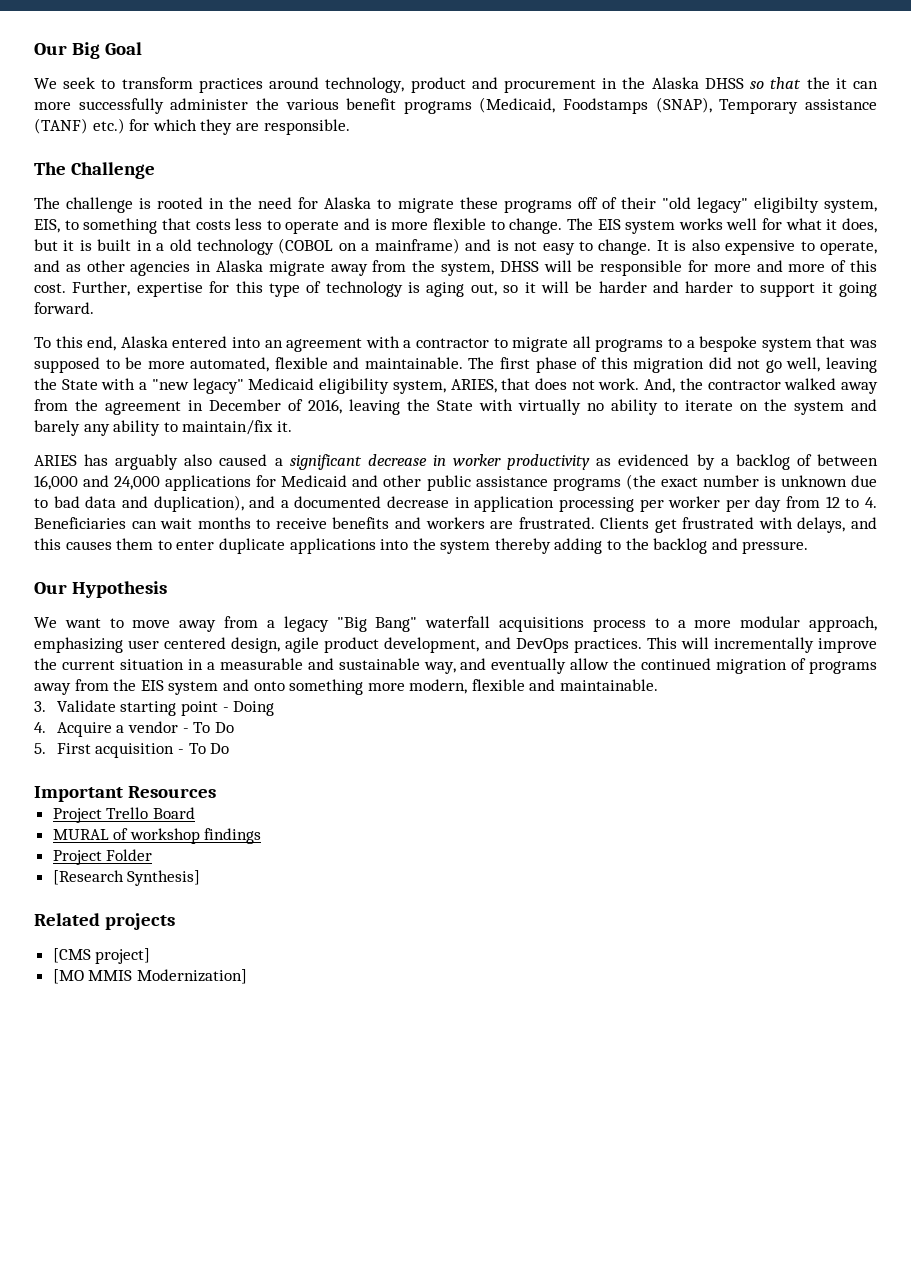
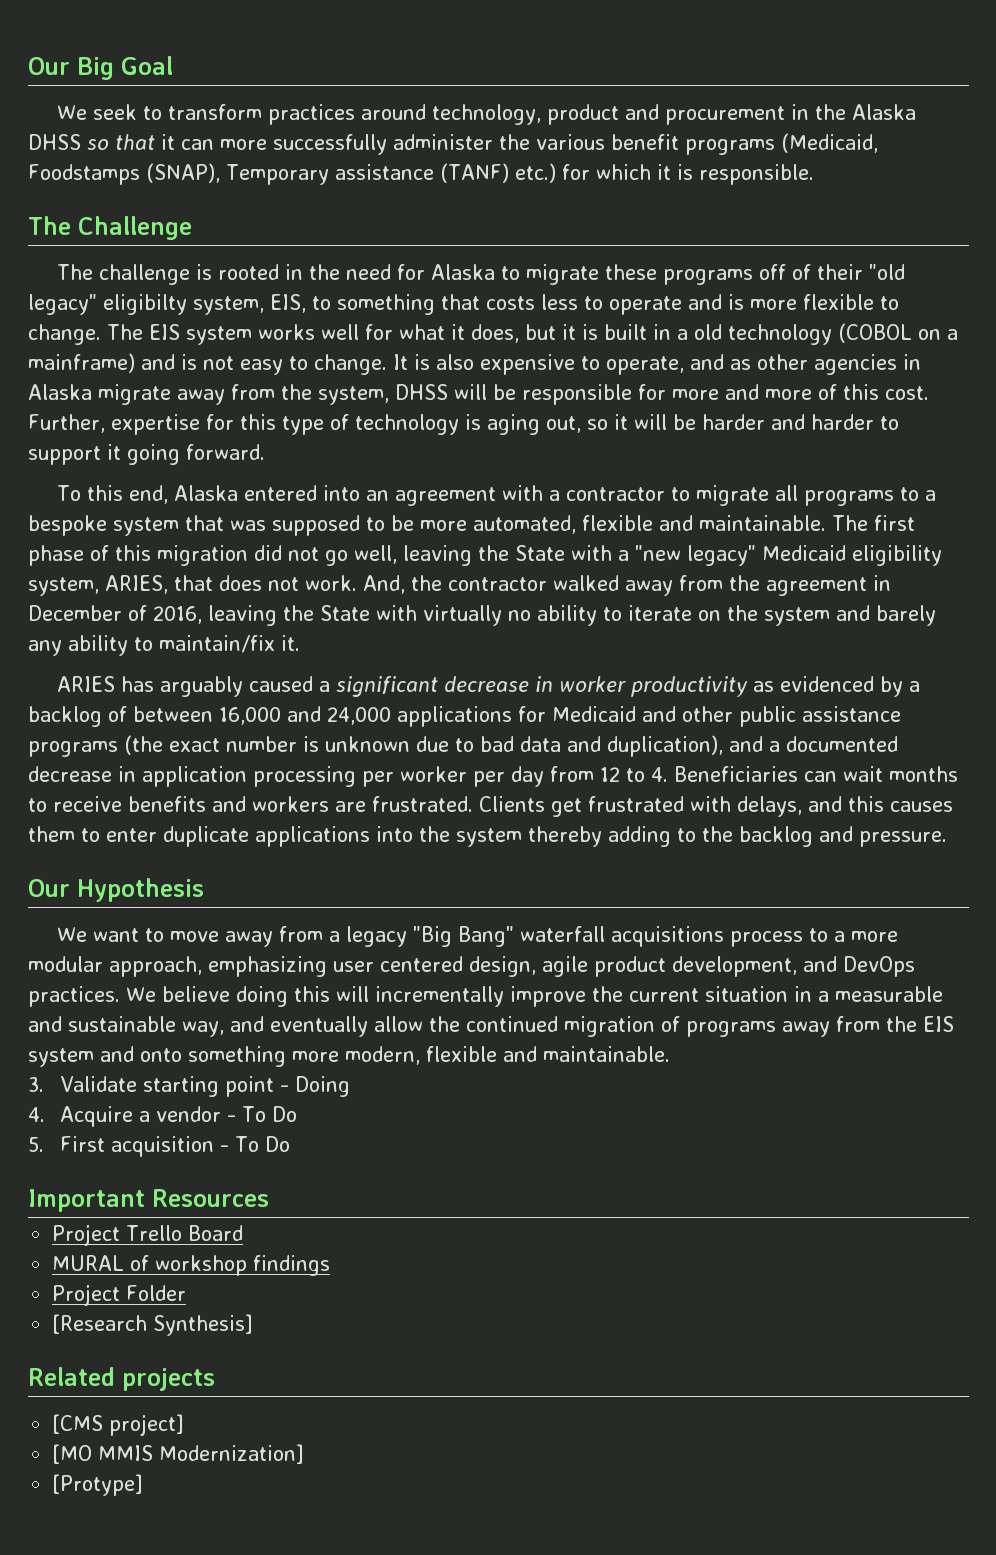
[806,77,830,89] the -> (155, 142) none
[200,119,259,135] they are -> [656,164,693,180] it is
[184,454,213,466] also -> (243, 686) none
[646,637,677,649] This -> [126,986,330,1007] We believe doing this
(247, 976) none -> [52,1474,144,1496] // [Protype]

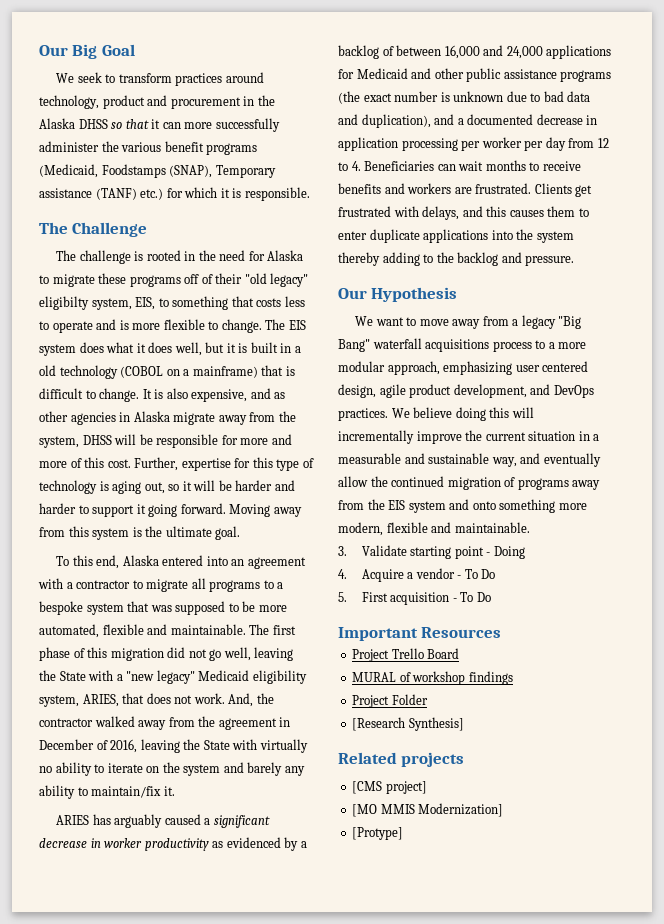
[258,324,519,343] works well for what it does, -> [79,342,202,356] does what it does well,
[141,354,283,375] and is not easy -> [261,365,295,376] [39,388,83,399] that is difficult
[480,354,684,375] expensive to operate, -> [191,389,248,402] expensive,
(265, 452) none -> [229,504,302,517] [39,526,241,540] Moving away from this system is the ultimate goal.

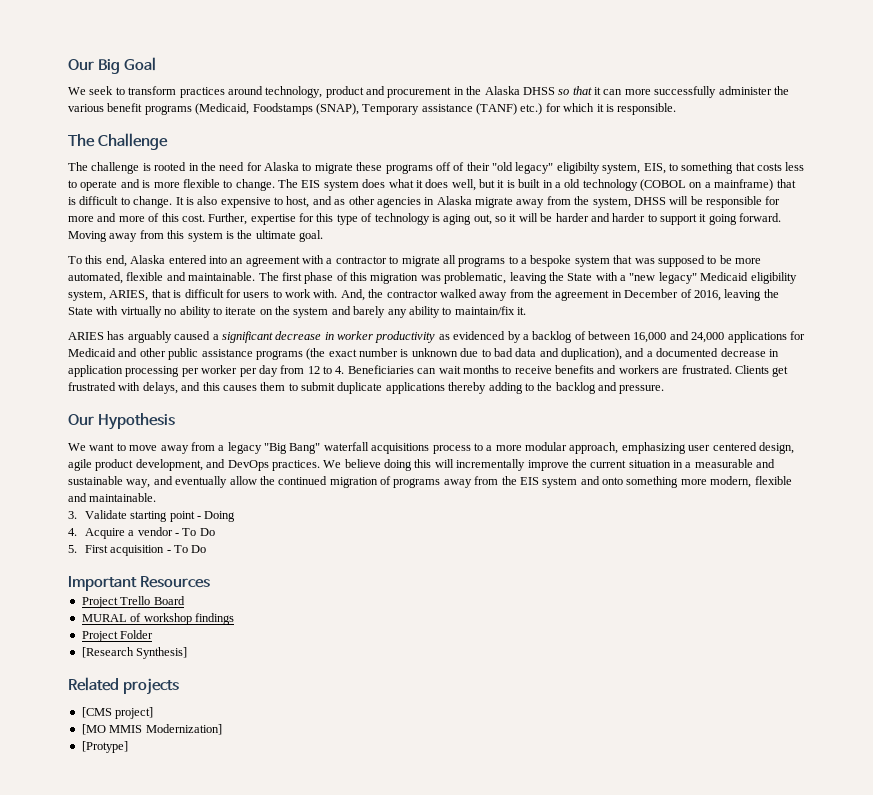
[191,389,248,402] expensive, -> [220,196,310,208] expensive to host,
[167,647,251,661] did not go well, -> [420,272,507,284] was problematic,
[146,693,225,704] does not work. -> [173,289,338,298] is difficult for users to work with.
[338,231,367,240] enter -> [301,382,335,391] submit
[491,229,574,243] into the system -> (445, 388) none

